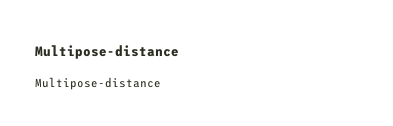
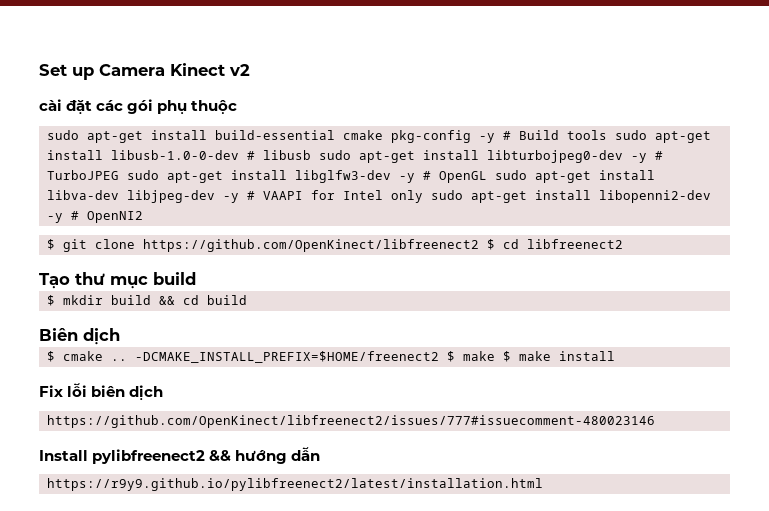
[35,45,179,59] [35,77,161,90] Multipose-distance // Multipose-distance -> [39,63,250,80] [39,99,238,115] [46,130,711,143] [46,150,663,163] [46,170,655,183] [46,190,711,203] [46,211,143,223] [46,239,623,252] [39,272,196,289] [46,295,247,306] [39,328,120,345] [46,351,615,363] [39,383,164,401] [46,415,655,428] [39,447,321,464] [46,478,543,491] Set up Camera Kinect v2 // cài đặt các gói phụ thuộc // sudo apt-get install build-essential cmake pkg-config -y # Build tools sudo apt-get install libusb-1.0-0-dev # libusb sudo apt-get install libturbojpeg0-dev -y # TurboJPEG sudo apt-get install libglfw3-dev -y # OpenGL sudo apt-get install libva-dev libjpeg-dev -y # VAAPI for Intel only sudo apt-get install libopenni2-dev -y # OpenNI2 // $ git clone https://github.com/OpenKinect/libfreenect2 $ cd libfreenect2 // Tạo thư mục build // $ mkdir build && cd build // Biên dịch // $ cmake .. -DCMAKE_INSTALL_PREFIX=$HOME/freenect2 $ make $ make install // Fix lỗi biên dịch // https://github.com/OpenKinect/libfreenect2/issues/777#issuecomment-480023146 // Install pylibfreenect2 && hướng dẫn // https://r9y9.github.io/pylibfreenect2/latest/installation.html

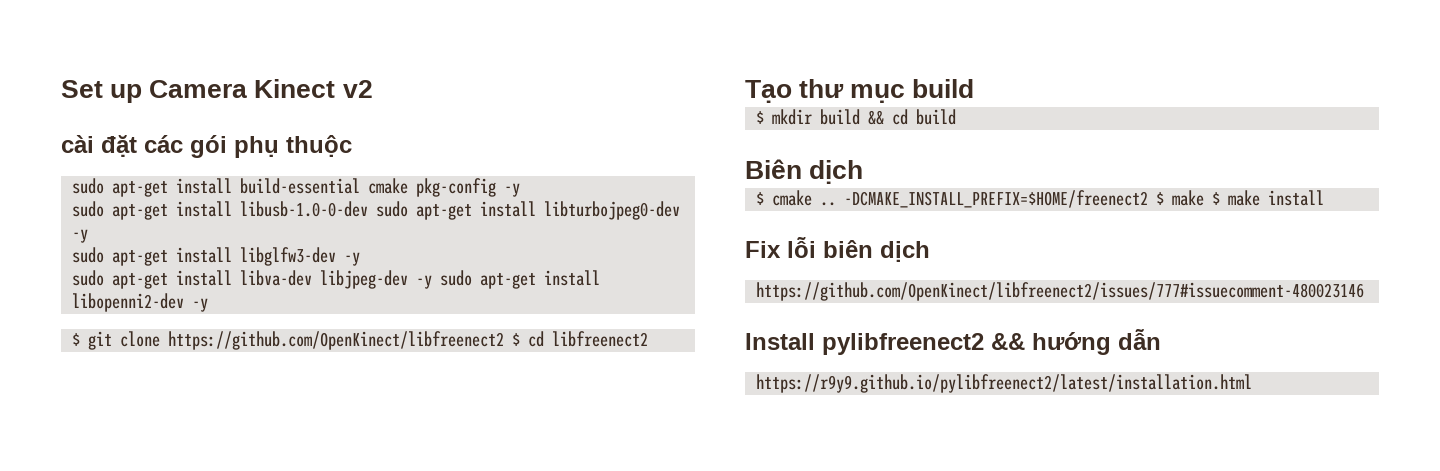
[502,130,607,140] # Build tools -> (521, 190) //
[246,150,311,160] # libusb -> (369, 209) none
[654,151,663,160] [46,170,119,180] # TurboJPEG -> (89, 236) //
[422,171,487,183] # OpenGL -> (361, 259) //
[246,190,423,203] # VAAPI for Intel only -> (433, 282) none
[70,211,143,223] # OpenNI2 -> (209, 305) none

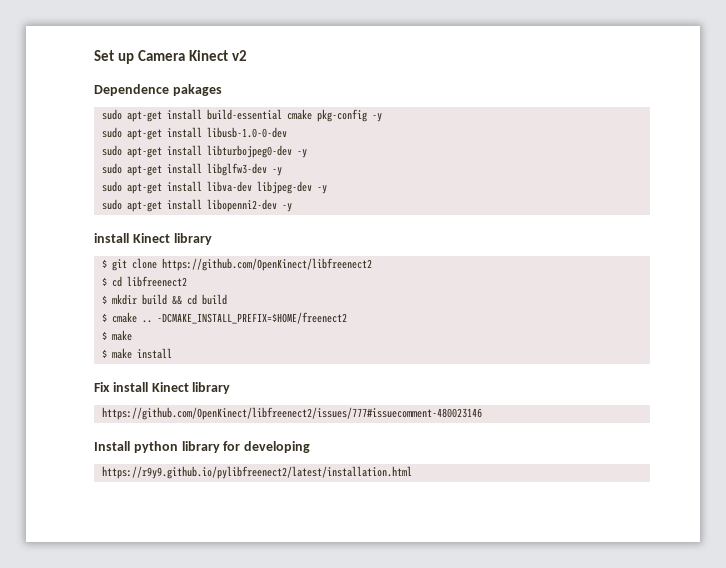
[61,135,352,158] cài đặt các gói phụ thuộc -> [94,84,222,96] Dependence pakages
(369, 209) none -> (287, 132) //
(433, 282) none -> (327, 189) //
(209, 305) none -> [94,233,212,245] // install Kinect library
(505, 340) none -> (372, 264) //
[745,79,975,103] // Tạo thư mục build -> (187, 281) none
[745,159,864,184] // Biên dịch -> (227, 299) none
[1156,190,1205,206] $ make -> [101,330,132,341] // $ make //
[787,237,930,262] lỗi biên dịch -> [112,382,231,394] install Kinect library
[822,329,1161,355] pylibfreenect2 && hướng dẫn -> [133,441,311,453] python library for developing

